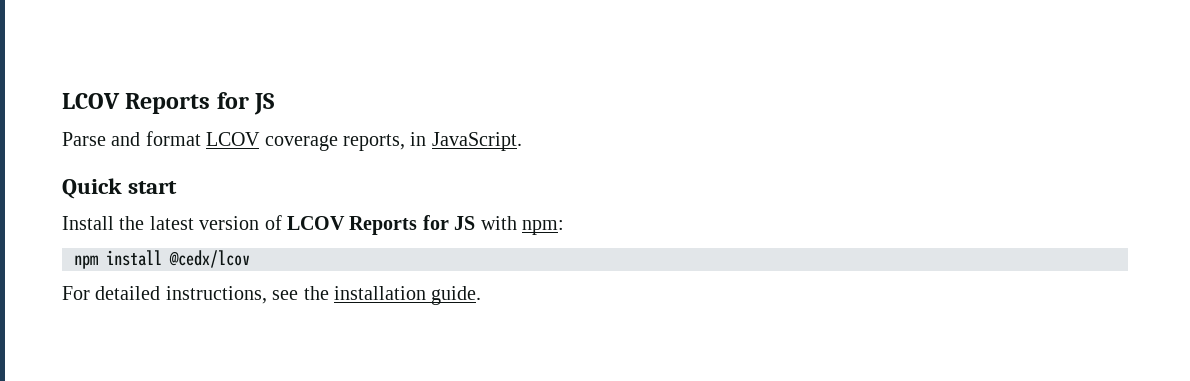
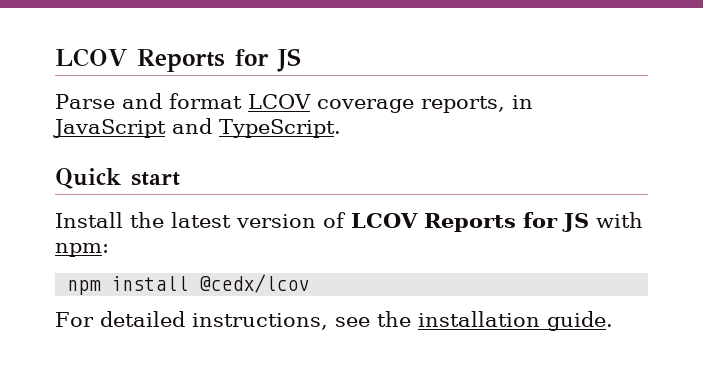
[431,132,522,151] JavaScript. -> [53,118,341,138] JavaScript and TypeScript.

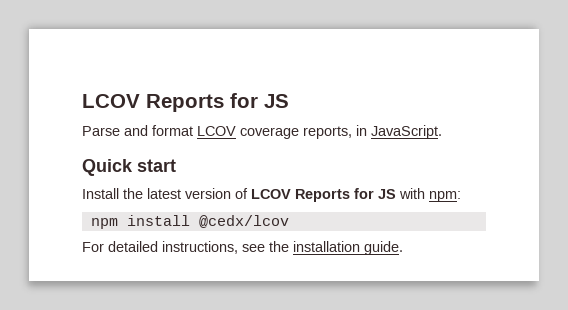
[53,118,341,138] JavaScript and TypeScript. -> [371,125,442,139] JavaScript.

